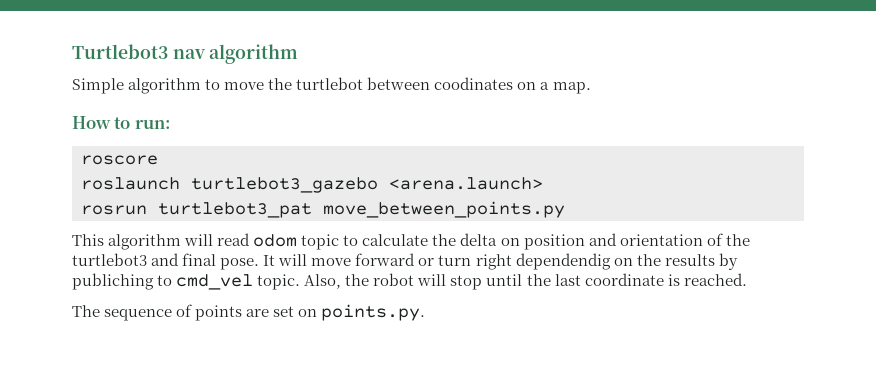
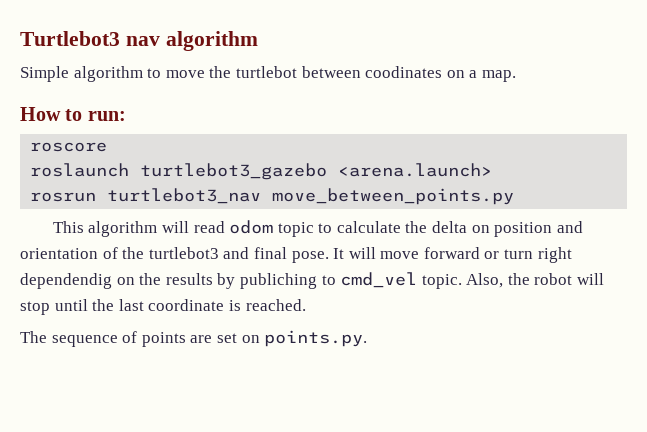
[158,202,312,218] turtlebot3_pat -> [107,188,262,204] turtlebot3_nav

